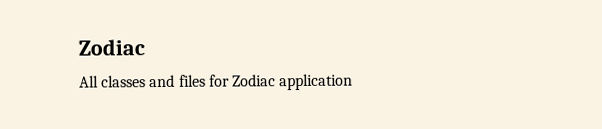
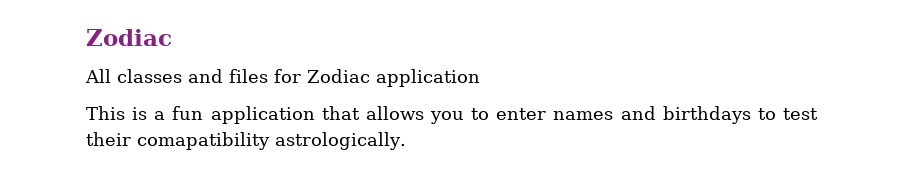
(354, 82) none -> [86,106,818,124] [86,132,406,150] // This is a fun application that allows you to enter names and birthdays to test their comapatibility astrologically.

